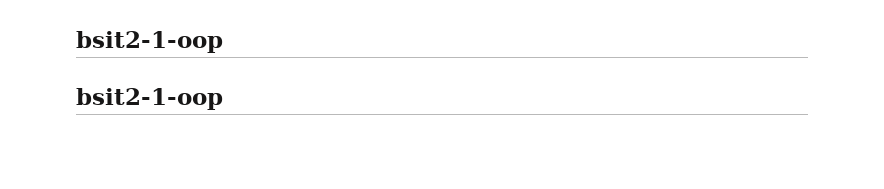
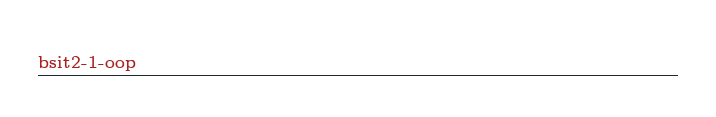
[76,31,223,53] [76,88,223,110] bsit2-1-oop // bsit2-1-oop -> [38,56,136,71] bsit2-1-oop

